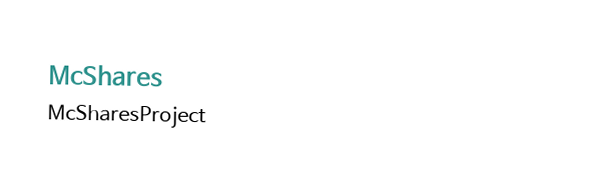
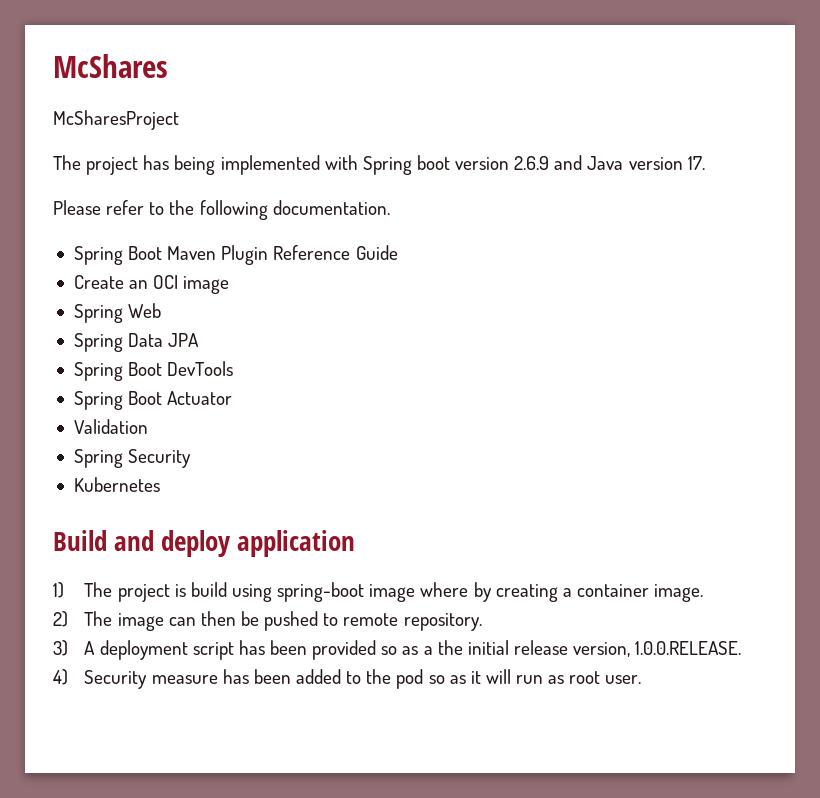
(206, 117) none -> [53,155,705,175] [53,200,390,220] [73,245,398,265] [73,275,230,294] [73,303,162,323] [73,333,200,352] [73,361,234,381] [73,391,233,410] [73,419,148,434] [73,449,192,468] [73,477,160,492] [53,530,356,557] [53,582,704,602] [53,611,482,631] [53,640,742,660] [53,669,642,689] // The project has being implemented with Spring boot version 2.6.9 and Java version 17. // Please refer to the following documentation. // Spring Boot Maven Plugin Reference Guide // Create an OCI image // Spring Web // Spring Data JPA // Spring Boot DevTools // Spring Boot Actuator // Validation // Spring Security // Kubernetes // Build and deploy application // 1) The project is build using spring-boot image where by creating a container image. // 2) The image can then be pushed to remote repository. // 3) A deployment script has been provided so as a the initial release version, 1.0.0.RELEASE. // 4) Security measure has been added to the pod so as it will run as root user.

